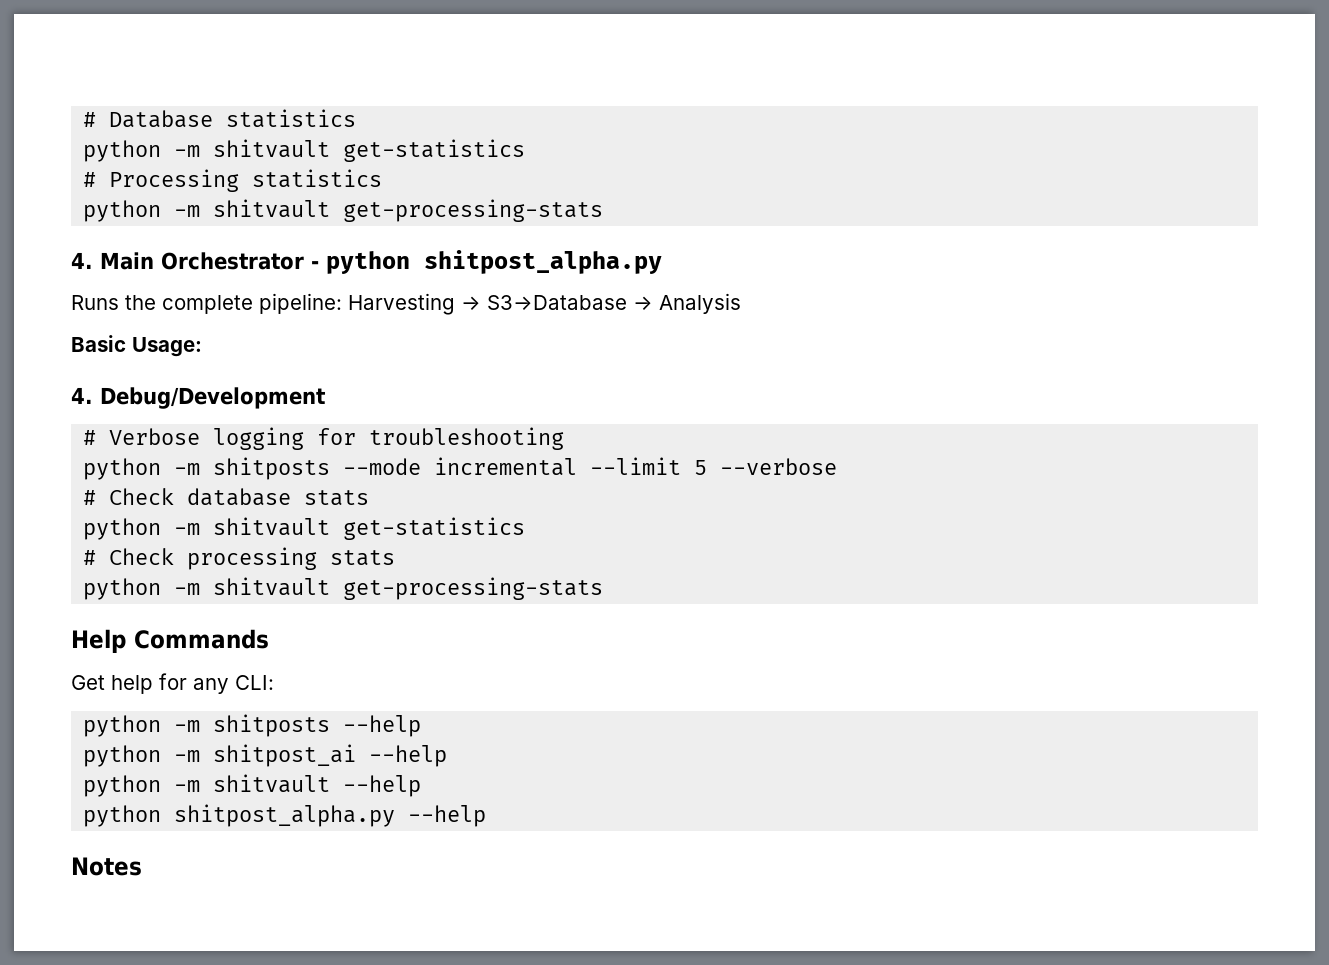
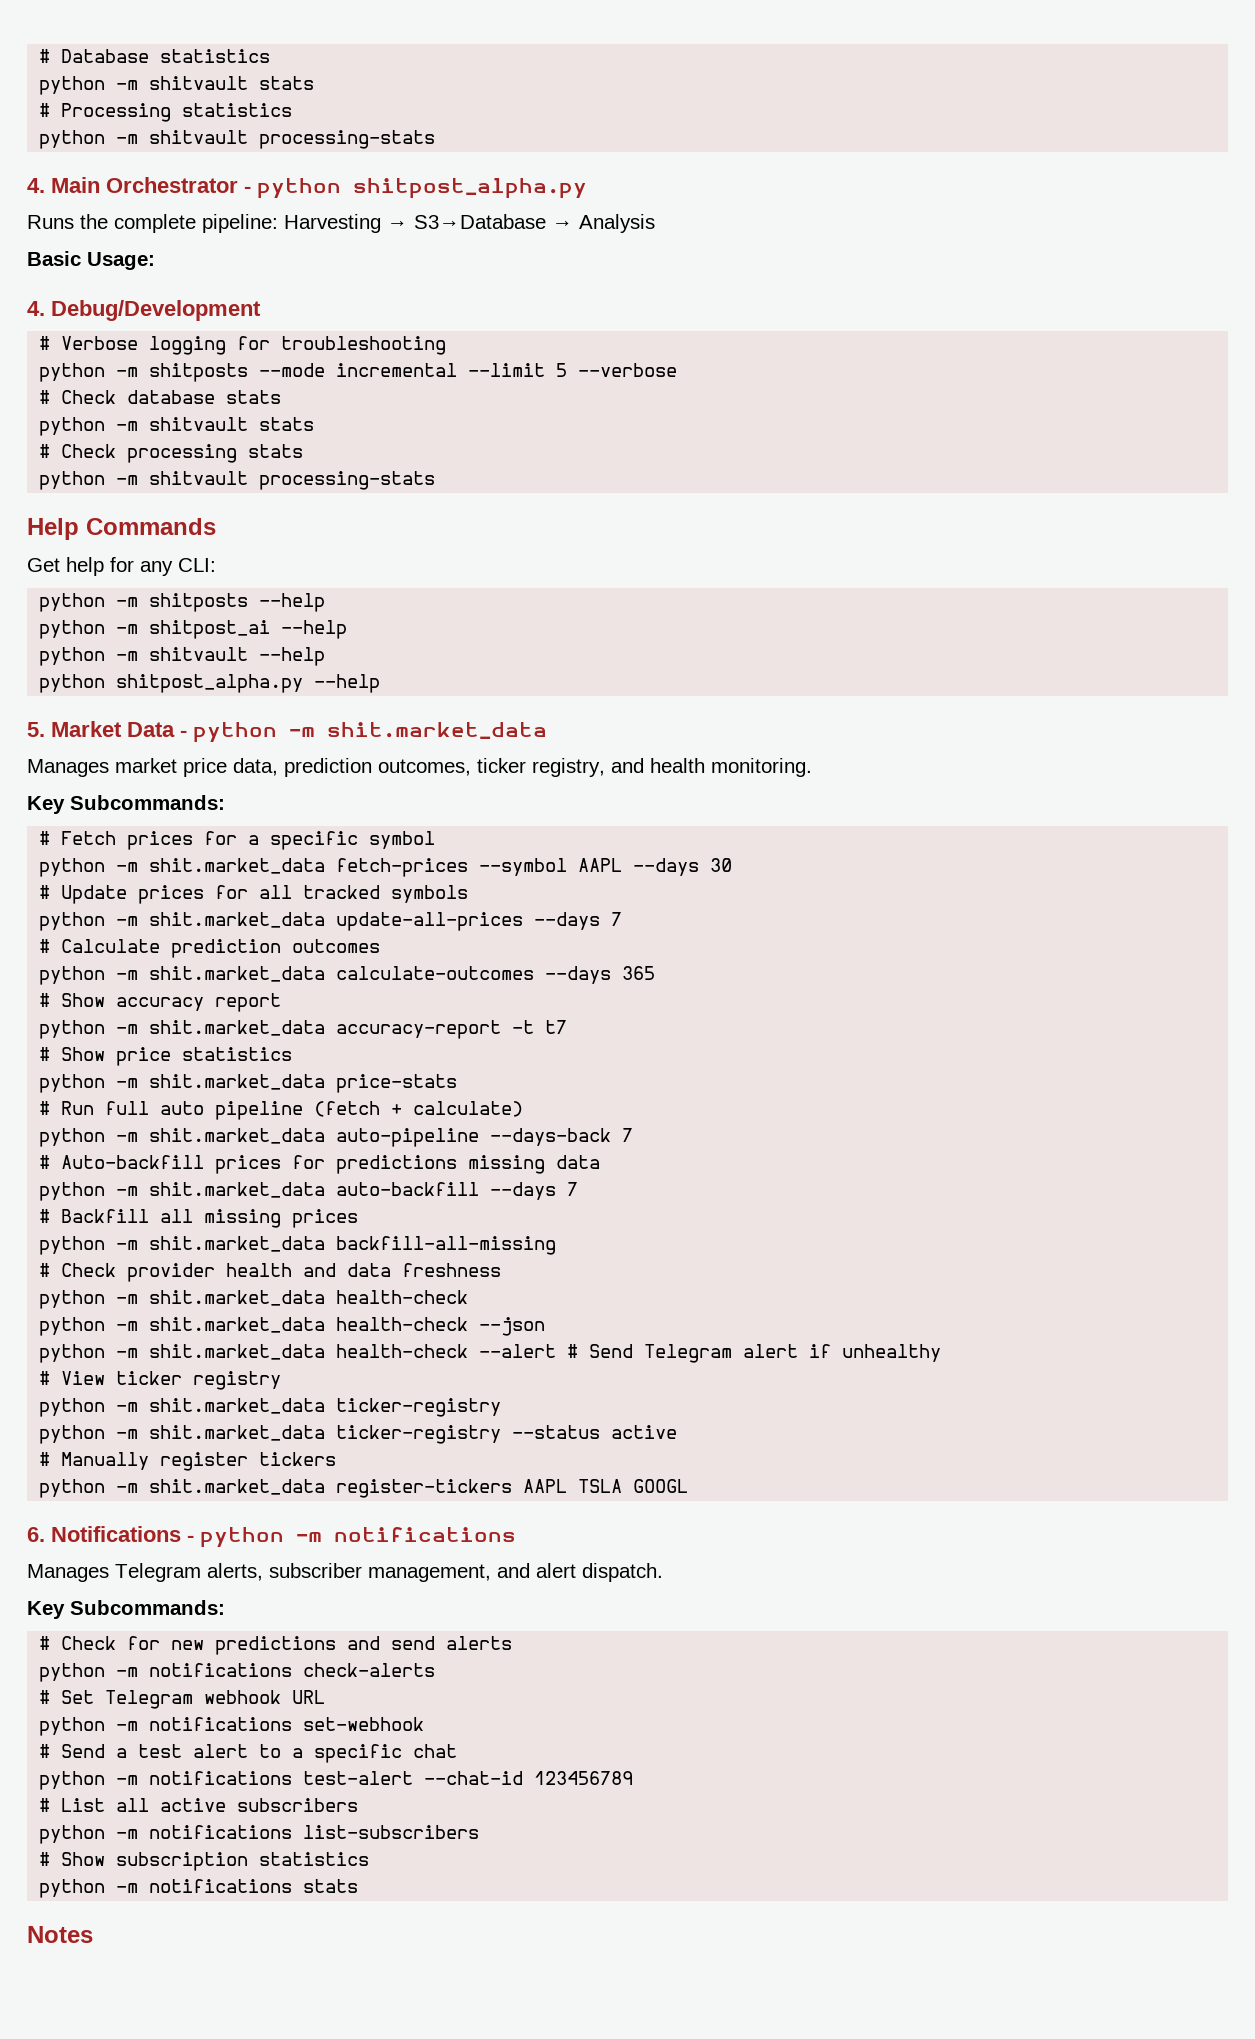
[343,139,526,162] get-statistics -> [259,76,315,90] stats
[343,199,604,222] get-processing-stats -> [259,130,436,149] processing-stats
[343,517,526,540] get-statistics -> [259,417,315,431] stats
[343,577,604,600] get-processing-stats -> [259,471,436,490] processing-stats
(487, 816) none -> [27,721,547,743] [27,758,812,777] [27,795,225,814] [39,831,436,850] [39,858,733,877] [39,885,469,904] [39,912,623,931] [39,939,381,958] [39,966,656,985] [39,993,282,1012] [39,1020,568,1039] [39,1047,293,1066] [39,1074,458,1093] [39,1101,524,1120] [39,1128,634,1147] [39,1155,601,1174] [39,1182,579,1201] [39,1209,359,1228] [39,1236,557,1255] [39,1263,502,1282] [39,1290,469,1309] [39,1317,546,1336] [39,1344,942,1363] [39,1371,282,1390] [39,1398,502,1417] [39,1425,678,1444] [39,1452,337,1471] [39,1479,689,1498] [27,1526,516,1548] [27,1563,663,1582] [27,1600,225,1619] [39,1636,513,1655] [39,1663,436,1682] [39,1690,326,1709] [39,1717,425,1736] [39,1744,458,1763] [39,1771,634,1790] [39,1798,359,1812] [39,1825,480,1844] [39,1852,370,1871] [39,1879,359,1898] // 5. Market Data - python -m shit.market_data // Manages market price data, prediction outcomes, ticker registry, and health monitoring. // Key Subcommands: // # Fetch prices for a specific symbol // python -m shit.market_data fetch-prices --symbol AAPL --days 30 // # Update prices for all tracked symbols // python -m shit.market_data update-all-prices --days 7 // # Calculate prediction outcomes // python -m shit.market_data calculate-outcomes --days 365 // # Show accuracy report // python -m shit.market_data accuracy-report -t t7 // # Show price statistics // python -m shit.market_data price-stats // # Run full auto pipeline (fetch + calculate) // python -m shit.market_data auto-pipeline --days-back 7 // # Auto-backfill prices for predictions missing data // python -m shit.market_data auto-backfill --days 7 // # Backfill all missing prices // python -m shit.market_data backfill-all-missing // # Check provider health and data freshness // python -m shit.market_data health-check // python -m shit.market_data health-check --json // python -m shit.market_data health-check --alert # Send Telegram alert if unhealthy // # View ticker registry // python -m shit.market_data ticker-registry // python -m shit.market_data ticker-registry --status active // # Manually register tickers // python -m shit.market_data register-tickers AAPL TSLA GOOGL // 6. Notifications - python -m notifications // Manages Telegram alerts, subscriber management, and alert dispatch. // Key Subcommands: // # Check for new predictions and send alerts // python -m notifications check-alerts // # Set Telegram webhook URL // python -m notifications set-webhook // # Send a test alert to a specific chat // python -m notifications test-alert --chat-id 123456789 // # List all active subscribers // python -m notifications list-subscribers // # Show subscription statistics // python -m notifications stats

